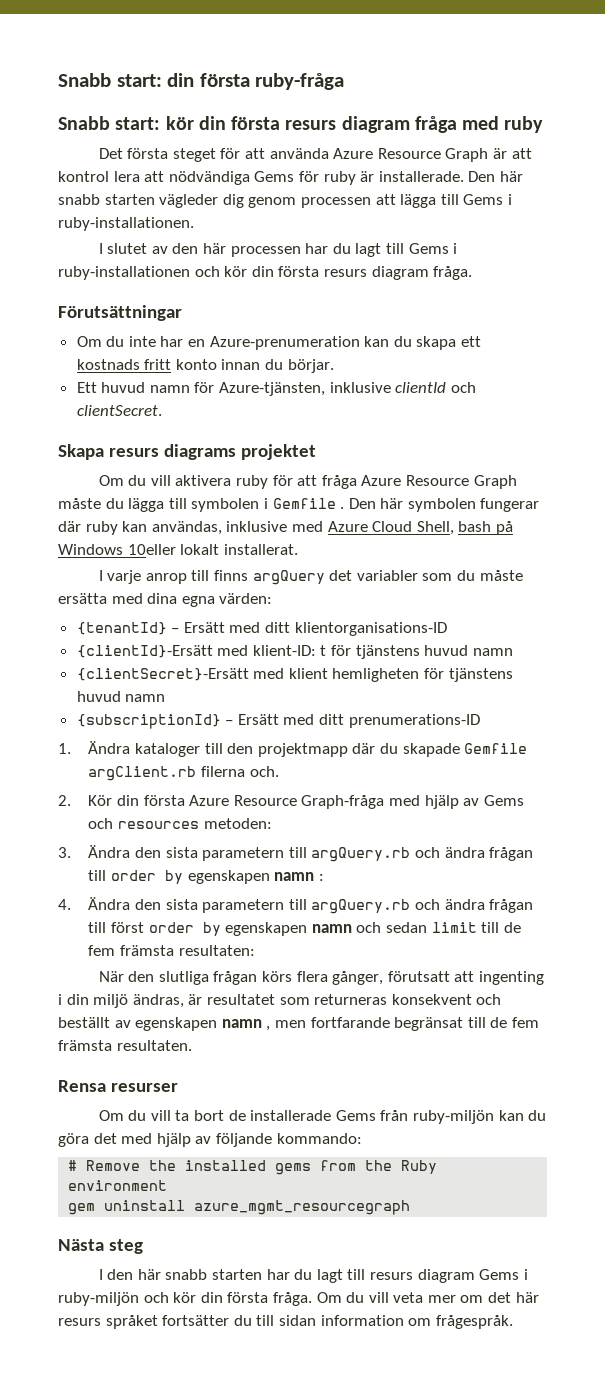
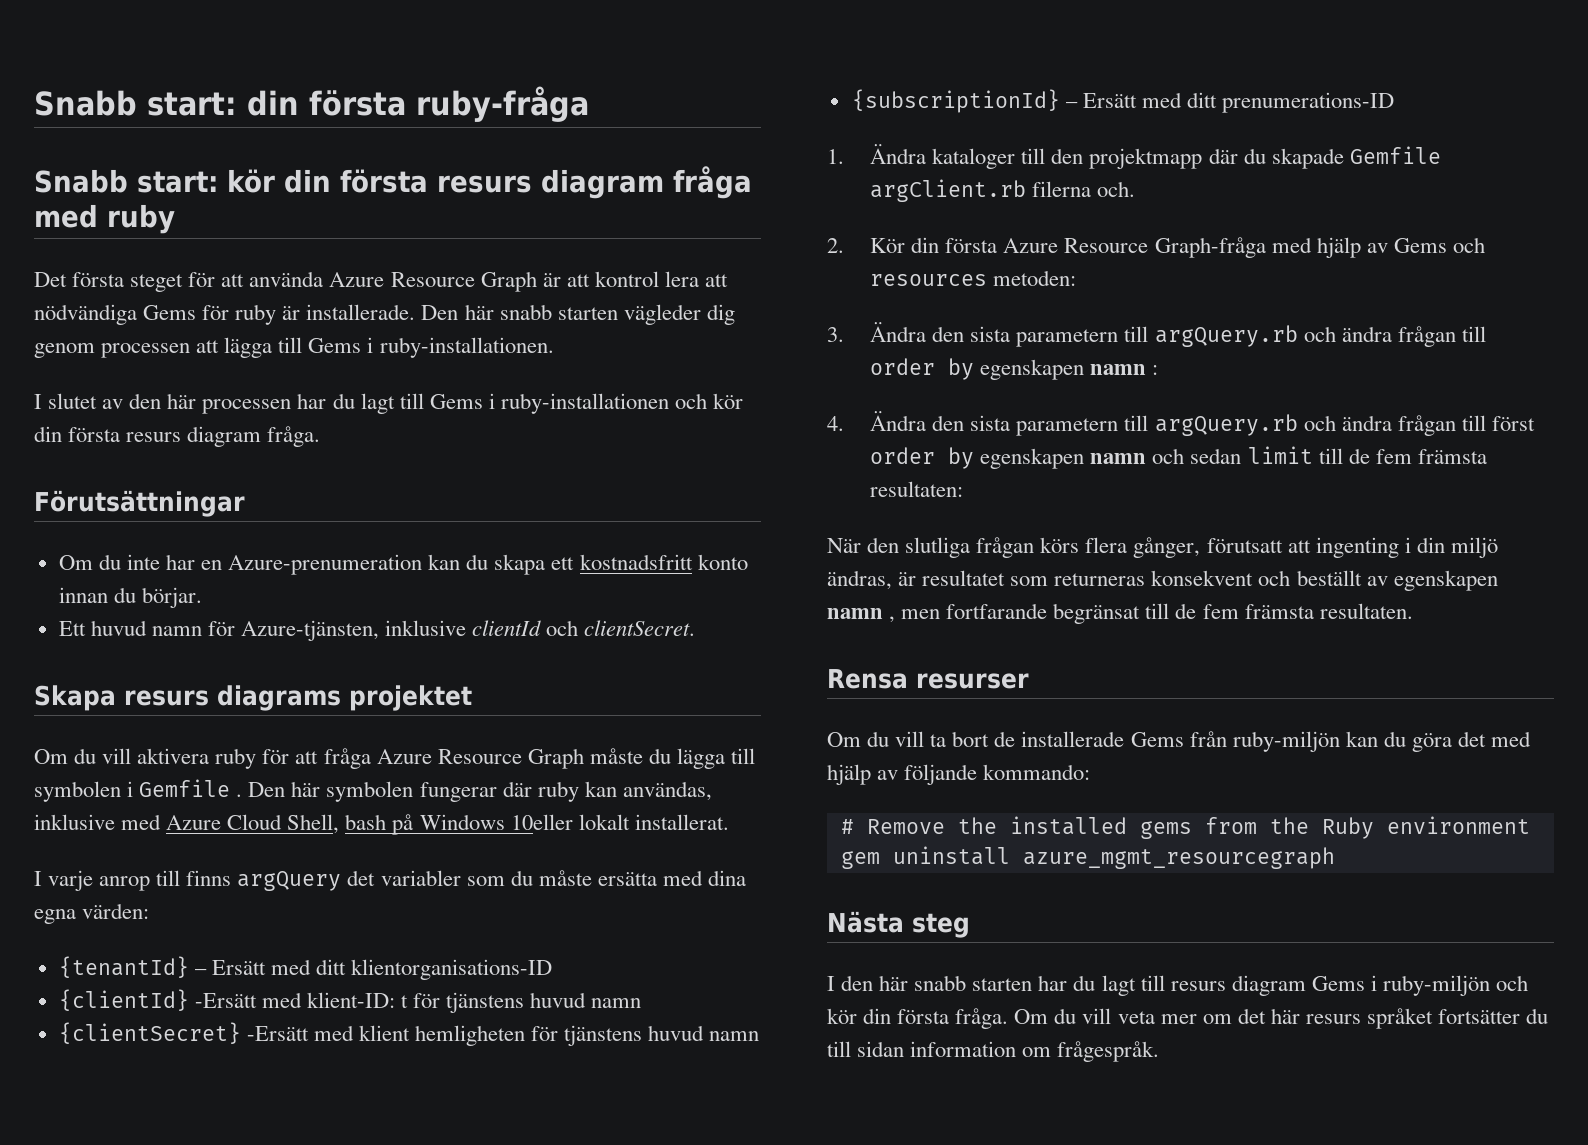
[76,359,172,370] kostnads fritt -> [579,554,693,570] kostnadsfritt
[76,645,213,658] {clientId}-Ersätt -> [58,989,257,1011] {clientId} -Ersätt
[76,668,249,681] {clientSecret}-Ersätt -> [58,1022,309,1044] {clientSecret} -Ersätt

